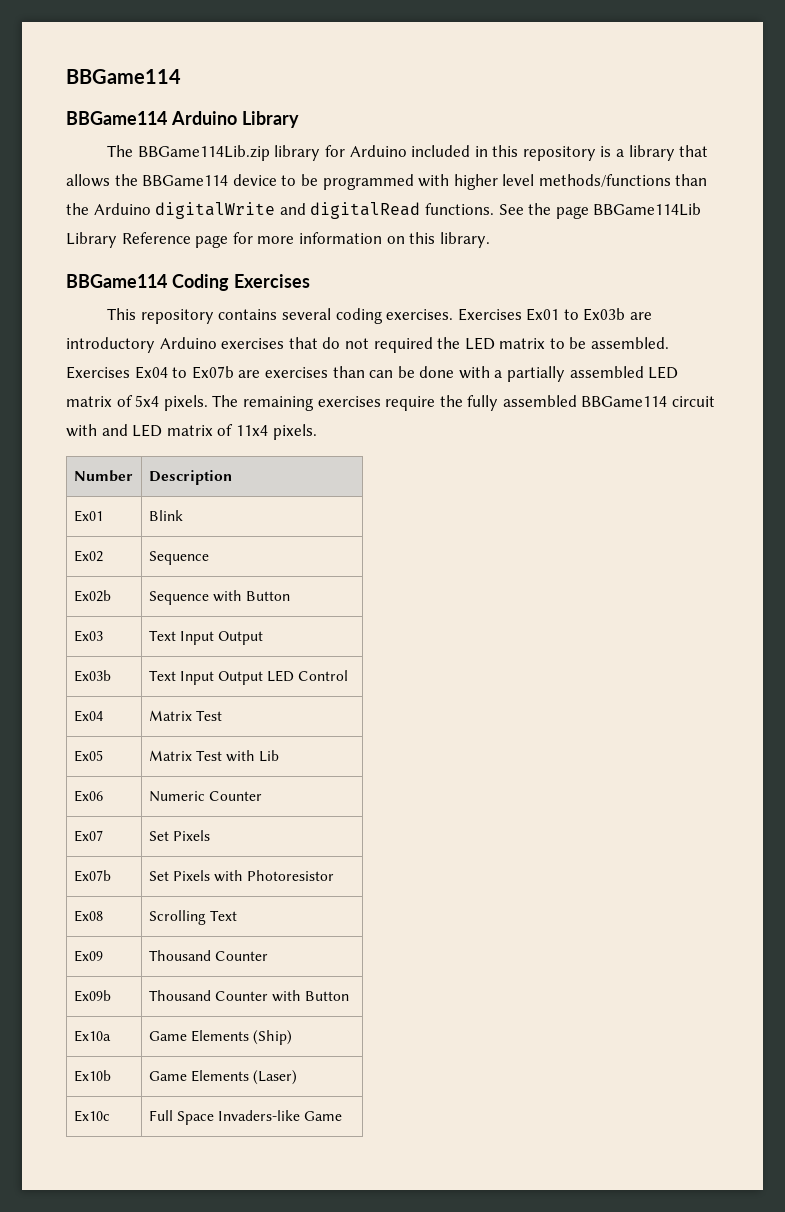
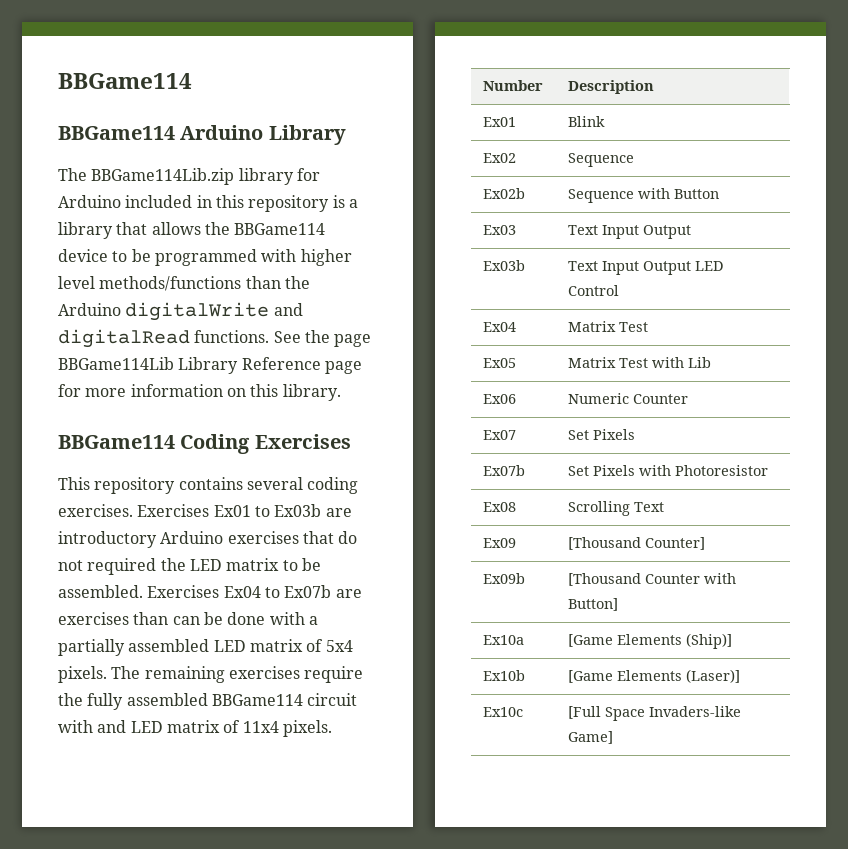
[148,950,268,961] Thousand Counter -> [568,537,706,550] [Thousand Counter]
[148,990,211,1001] Thousand -> [568,573,642,586] [Thousand
[305,991,350,1001] Button -> [568,598,619,611] Button]
[148,1030,293,1045] [73,1070,111,1082] [148,1070,298,1085] Game Elements (Ship) // Ex10b | Game Elements (Laser) -> [568,633,733,649] [483,670,526,681] [568,669,741,683] [Game Elements (Ship)] // Ex10b | [Game Elements (Laser)]
[148,1110,173,1121] Full -> [568,706,602,719] [Full
[304,1111,343,1121] Game -> [568,731,614,744] Game]

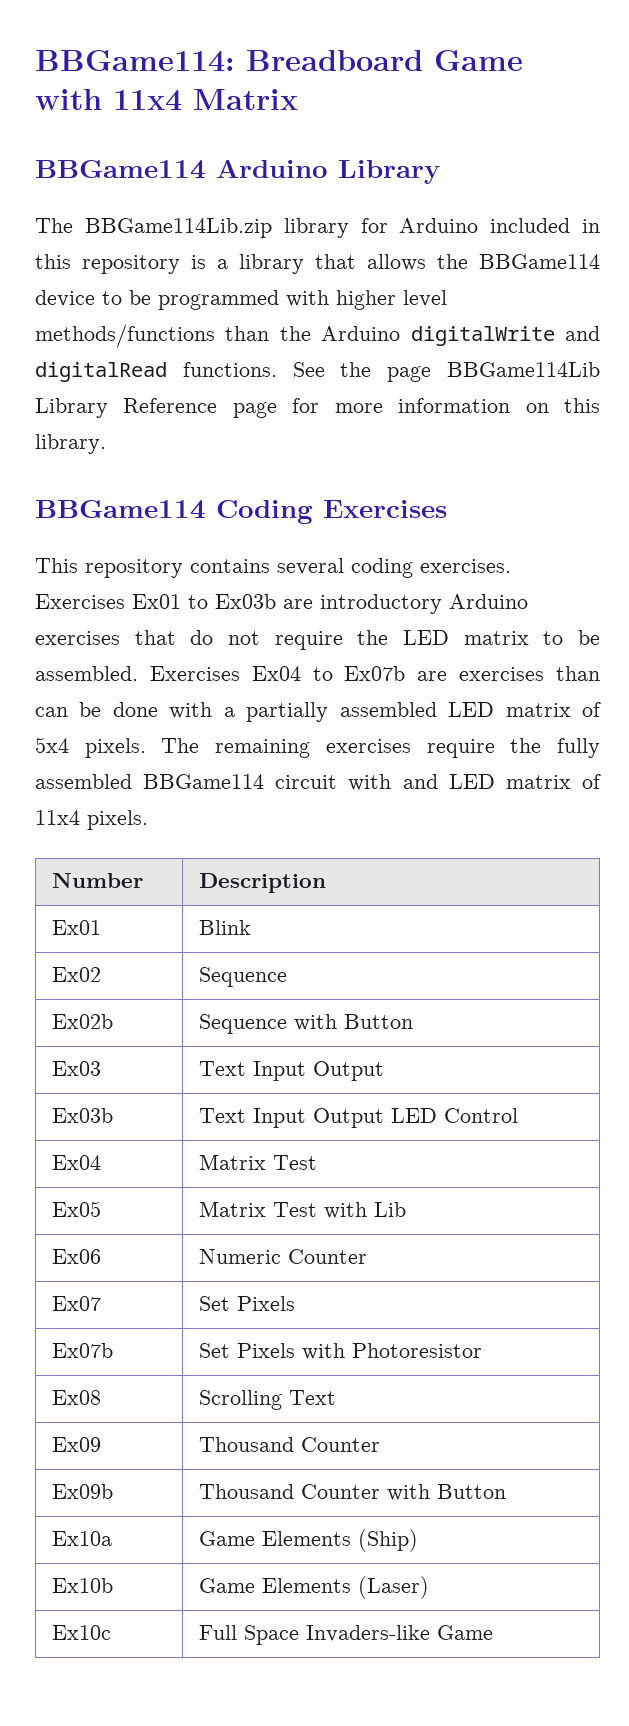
[58,73,192,89] BBGame114 -> [35,50,523,72] [35,89,298,111] BBGame114: Breadboard Game with 11x4 Matrix
[87,558,157,575] required -> [274,631,343,650] require
[568,537,706,550] [Thousand Counter] -> [198,1437,380,1452] Thousand Counter
[568,573,642,586] [Thousand -> [198,1484,294,1499] Thousand
[568,598,619,611] Button] -> [436,1484,506,1499] Button
[568,633,733,649] [483,670,526,681] [568,669,741,683] [Game Elements (Ship)] // Ex10b | [Game Elements (Laser)] -> [198,1529,418,1552] [51,1578,113,1593] [198,1576,429,1599] Game Elements (Ship) // Ex10b | Game Elements (Laser)
[568,706,602,719] [Full -> [198,1625,237,1640] Full
[568,731,614,744] Game] -> [436,1625,493,1640] Game

